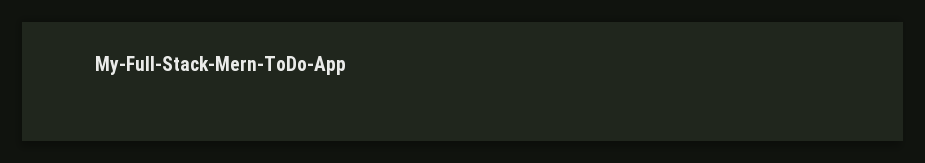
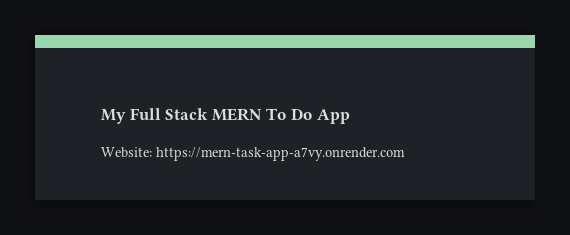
[95,56,346,75] My-Full-Stack-Mern-ToDo-App -> [101,108,350,124] [101,147,405,161] My Full Stack MERN To Do App // Website: https://mern-task-app-a7vy.onrender.com

